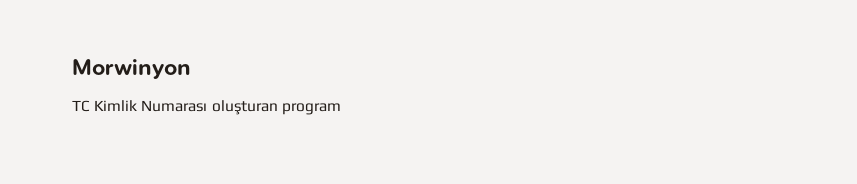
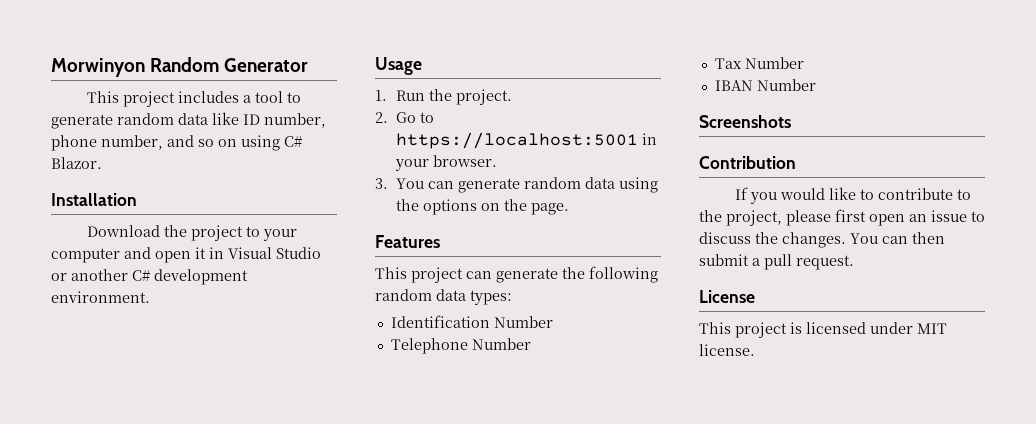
[72,100,341,115] // TC Kimlik Numarası oluşturan program -> [150,57,309,72] [87,91,302,107] [51,112,326,129] [51,135,302,151] [51,157,102,169] [51,193,137,206] [87,225,298,241] [51,247,321,263] [51,269,248,285] [51,291,150,303] [375,57,422,75] [375,89,513,105] [375,112,435,123] [396,132,658,149] [395,155,498,171] [375,177,659,193] [396,199,570,215] [375,235,440,248] [375,266,658,283] [375,289,512,305] [390,315,553,328] [390,338,531,354] [714,57,804,69] [714,79,816,91] [699,115,791,128] [699,156,796,169] [735,187,972,204] [699,209,985,226] [699,232,945,248] [699,254,854,270] [699,290,755,303] [699,322,947,338] [699,344,755,356] Random Generator // This project includes a tool to generate random data like ID number, phone number, and so on using C# Blazor. // Installation // Download the project to your computer and open it in Visual Studio or another C# development environment. // Usage // 1. Run the project. // 2. Go to https://localhost:5001 in your browser. // 3. You can generate random data using the options on the page. // Features // This project can generate the following random data types: // Identification Number // Telephone Number // Tax Number // IBAN Number // Screenshots // Contribution // If you would like to contribute to the project, please first open an issue to discuss the changes. You can then submit a pull request. // License // This project is licensed under MIT license.

